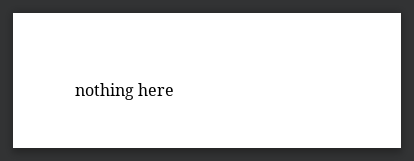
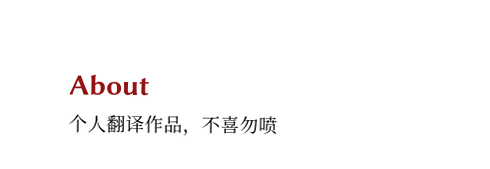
[75,83,175,100] nothing here -> [68,74,150,97] [68,114,278,136] About // 个人翻译作品，不喜勿喷

